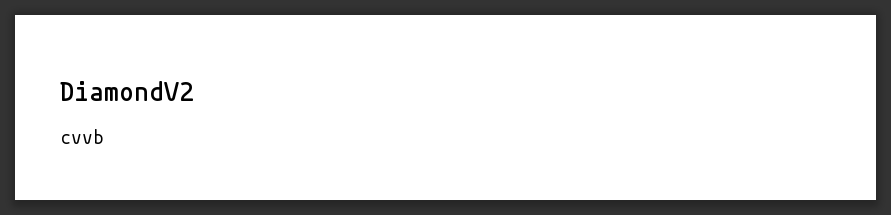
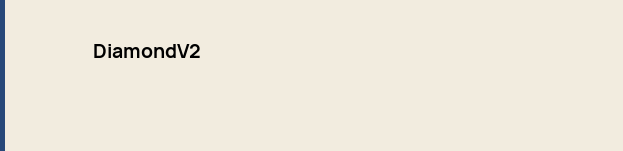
[60,129,104,144] // cvvb -> (201, 51) none

